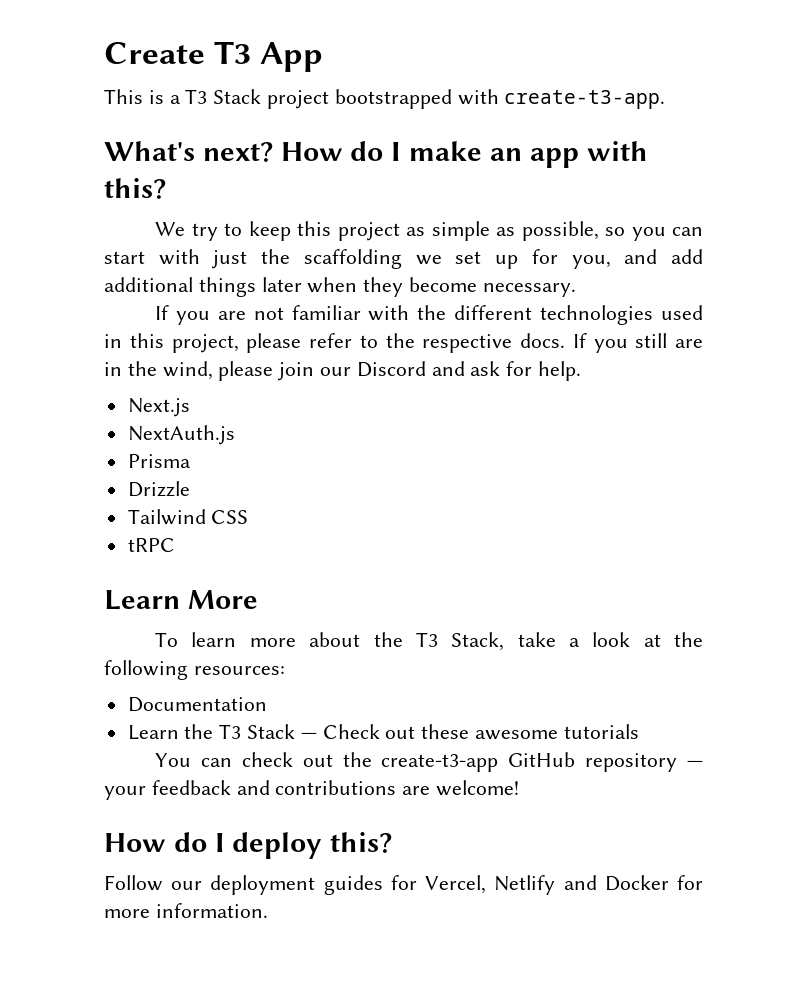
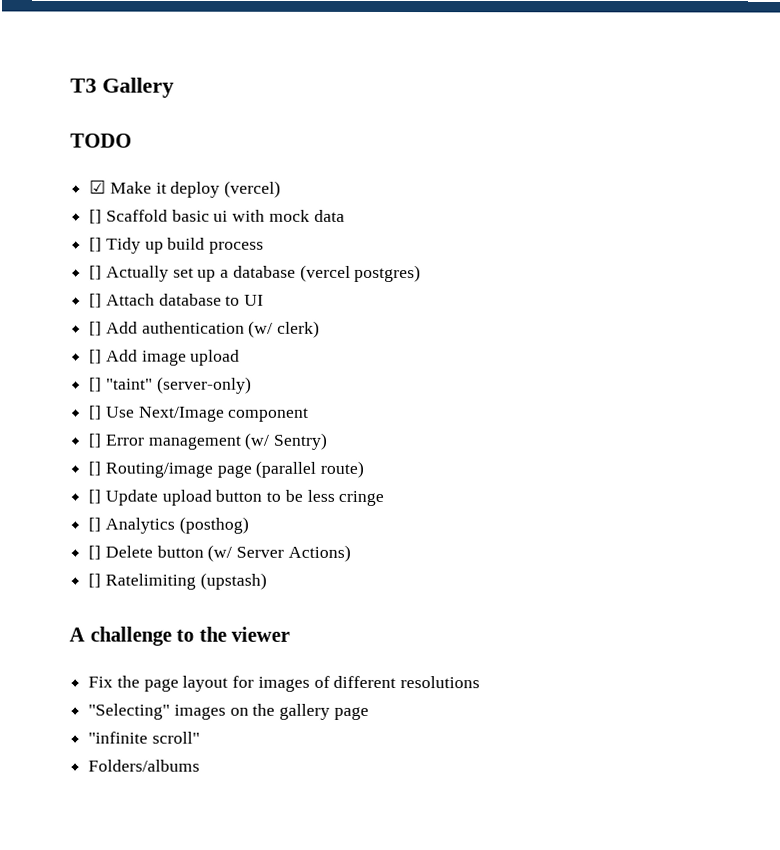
[104,41,324,72] [104,89,666,109] [104,141,648,168] [104,178,166,199] [155,221,704,241] [104,249,704,269] [104,277,576,297] [155,305,704,325] [104,333,703,353] [104,361,582,381] [127,398,190,417] [127,425,235,445] [127,454,191,468] [127,481,190,497] [127,509,249,525] [127,538,175,552] [104,590,258,610] [155,632,703,651] [104,660,285,680] [127,697,267,712] [127,724,639,740] [155,752,703,772] [104,780,520,800] [104,832,393,859] [104,875,703,895] [104,903,268,918] Create T3 App // This is a T3 Stack project bootstrapped with create-t3-app. // What's next? How do I make an app with this? // We try to keep this project as simple as possible, so you can start with just the scaffolding we set up for you, and add additional things later when they become necessary. // If you are not familiar with the different technologies used in this project, please refer to the respective docs. If you still are in the wind, please join our Discord and ask for help. // Next.js // NextAuth.js // Prisma // Drizzle // Tailwind CSS // tRPC // Learn More // To learn more about the T3 Stack, take a look at the following resources: // Documentation // Learn the T3 Stack — Check out these awesome tutorials // You can check out the create-t3-app GitHub repository — your feedback and contributions are welcome! // How do I deploy this? // Follow our deployment guides for Vercel, Netlify and Docker for more information. -> [70,77,174,98] [70,133,132,148] [89,179,282,198] [89,209,345,224] [89,237,265,254] [89,264,422,283] [89,293,265,308] [89,320,321,338] [89,349,241,366] [89,376,252,394] [89,405,310,422] [88,432,328,450] [88,460,365,478] [88,489,385,506] [88,516,249,534] [88,544,351,562] [88,572,267,590] [69,626,291,646] [88,675,481,692] [88,703,369,720] [88,731,200,744] [88,759,201,772] T3 Gallery // TODO // ☑ Make it deploy (vercel) // [] Scaffold basic ui with mock data // [] Tidy up build process // [] Actually set up a database (vercel postgres) // [] Attach database to UI // [] Add authentication (w/ clerk) // [] Add image upload // [] "taint" (server-only) // [] Use Next/Image component // [] Error management (w/ Sentry) // [] Routing/image page (parallel route) // [] Update upload button to be less cringe // [] Analytics (posthog) // [] Delete button (w/ Server Actions) // [] Ratelimiting (upstash) // A challenge to the viewer // Fix the page layout for images of different resolutions // "Selecting" images on the gallery page // "infinite scroll" // Folders/albums

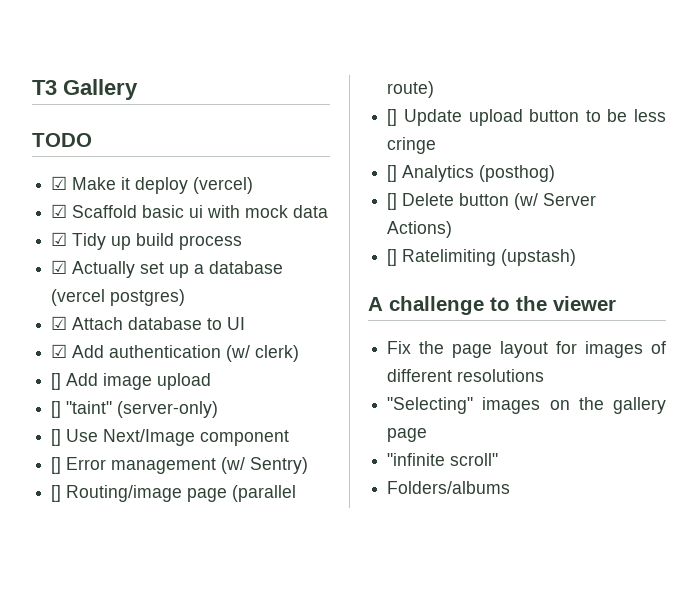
[89,209,103,224] [] -> [51,204,68,218] ☑
[89,237,103,252] [] -> [51,232,68,246] ☑
[89,265,103,280] [] -> [51,260,68,274] ☑
[89,293,103,308] [] -> [51,316,68,330] ☑
[89,321,103,336] [] -> [51,344,68,358] ☑

